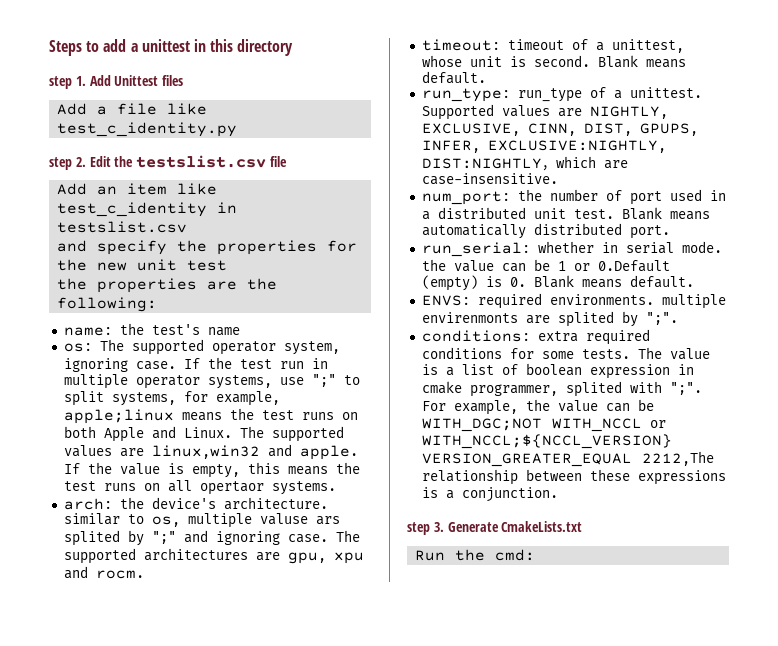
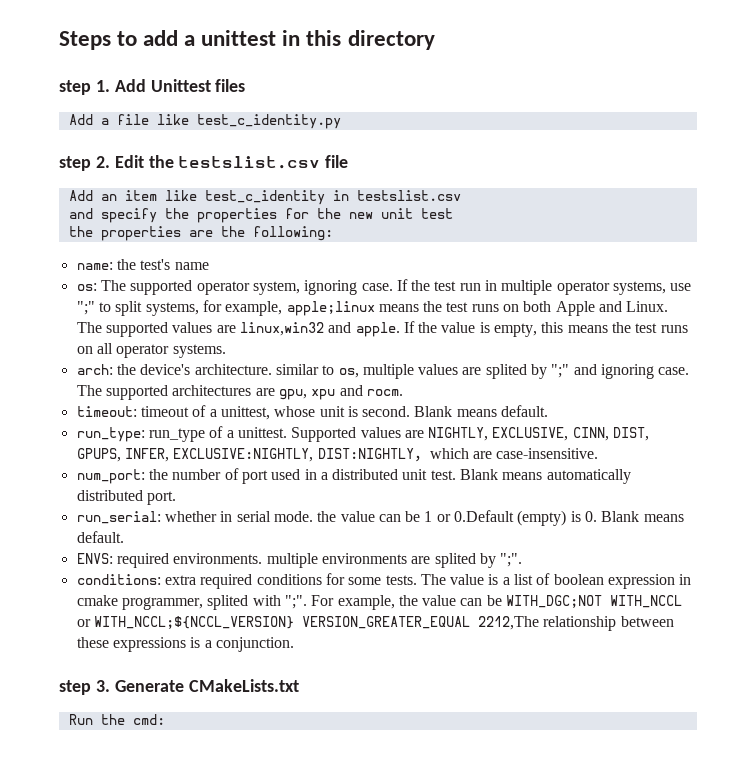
[199,481,264,495] opertaor -> [116,344,170,358] operator
[259,513,340,525] valuse ars -> [418,364,482,375] values are
[421,312,518,323] envirenmonts -> [321,553,407,564] environments
[501,521,583,532] CmakeLists.txt -> [188,679,299,692] CMakeLists.txt

